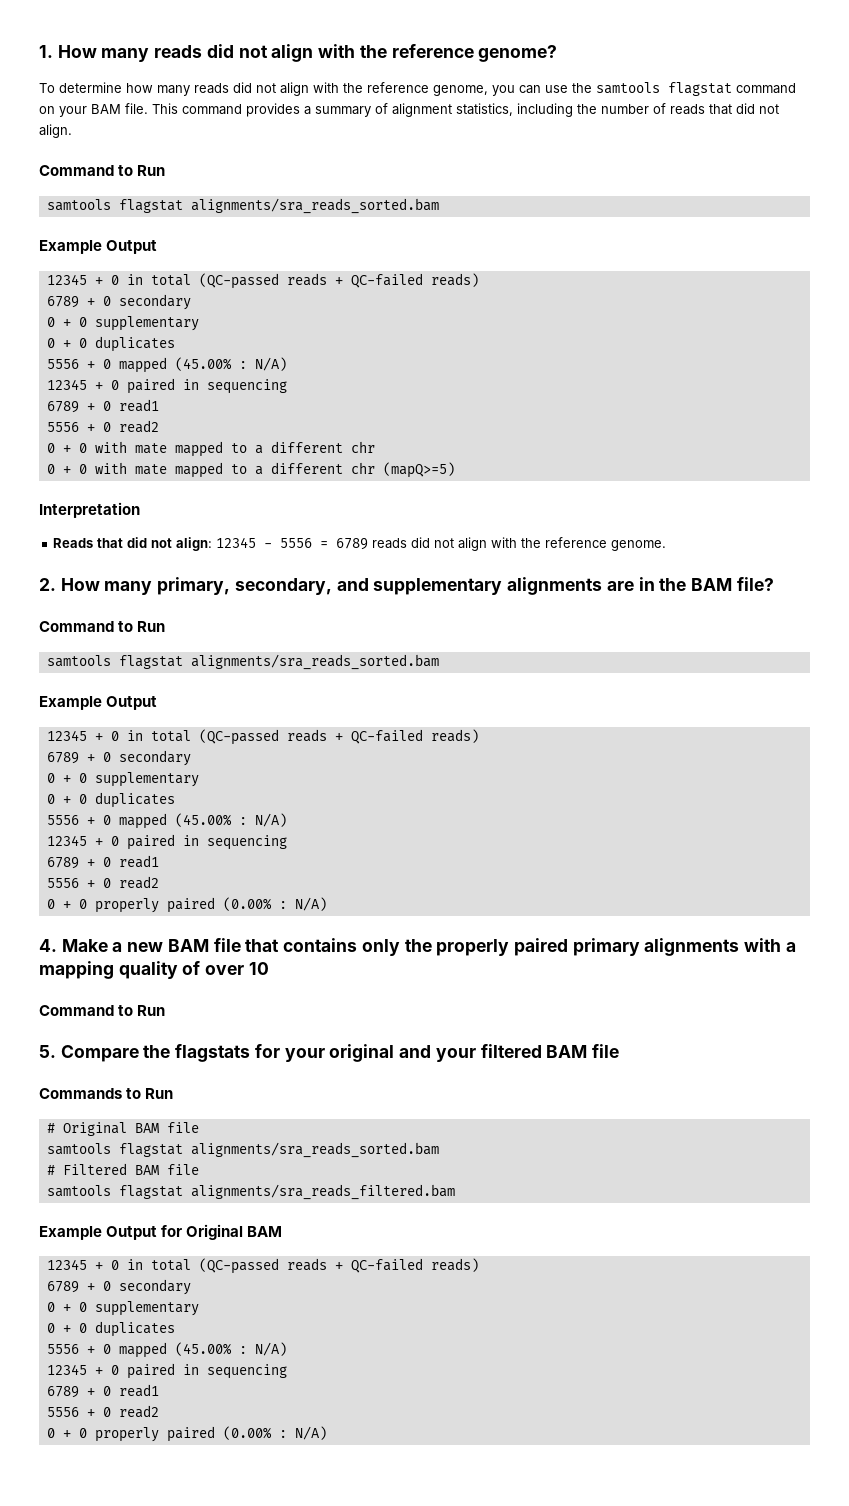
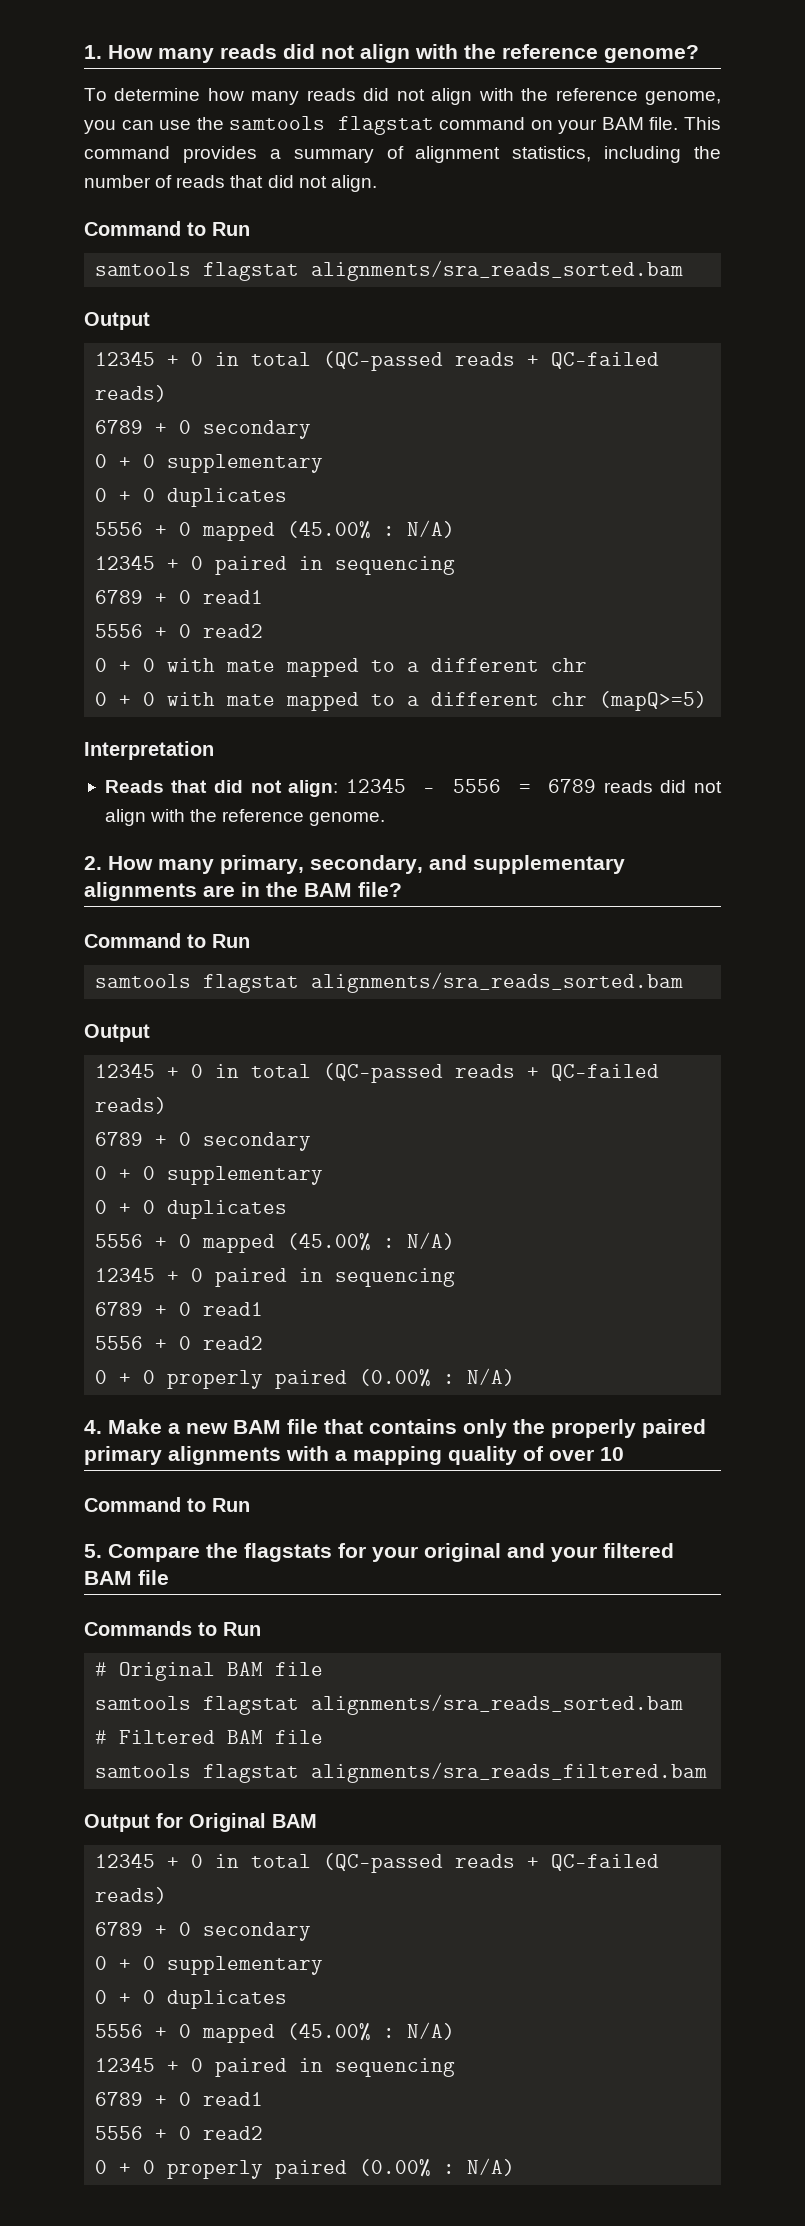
[39,240,102,254] Example -> (684, 270) none
[39,696,102,710] Example -> (684, 982) none
[39,1226,102,1240] Example -> (708, 1772) none

